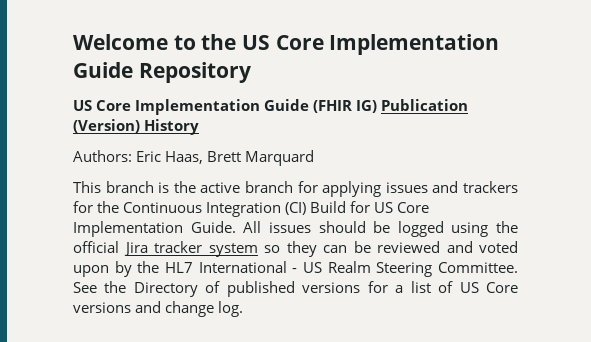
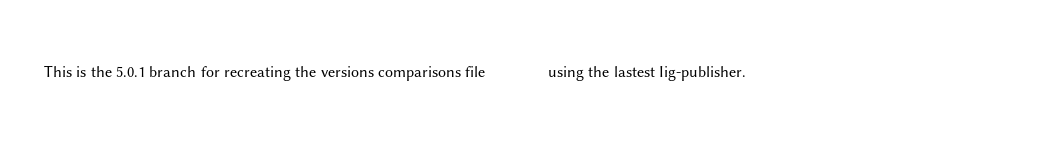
[73,34,500,55] [73,62,251,83] [73,99,469,115] [73,119,200,135] [73,150,315,166] [73,181,154,193] Welcome to the US Core Implementation Guide Repository // US Core Implementation Guide (FHIR IG) Publication (Version) History // Authors: Eric Haas, Brett Marquard // This branch -> [44,65,72,77] This
[200,182,241,193] active -> [115,66,145,77] 5.0.1
[322,181,518,197] [73,201,430,217] [73,221,518,237] [73,241,518,257] [73,261,518,277] [73,281,518,297] [73,301,244,317] applying issues and trackers for the Continuous Integration (CI) Build for US Core Implementation Guide. All issues should be logged using the official Jira tracker system so they can be reviewed and voted upon by the HL7 International - US Realm Steering Committee. See the Directory of published versions for a list of US Core versions and change log. -> [223,66,746,81] recreating the versions comparisons file using the lastest Iig-publisher.

